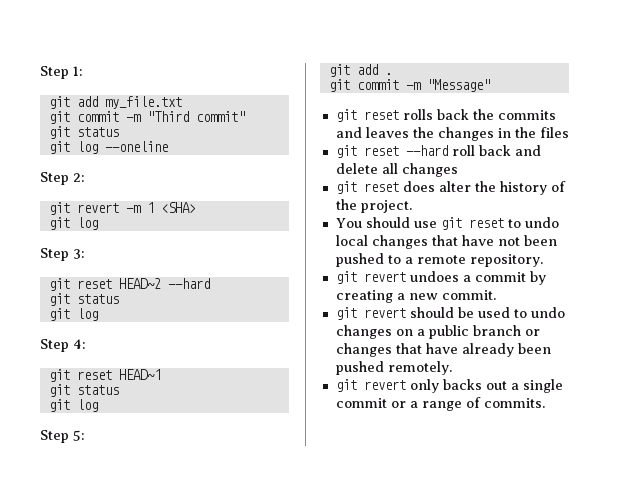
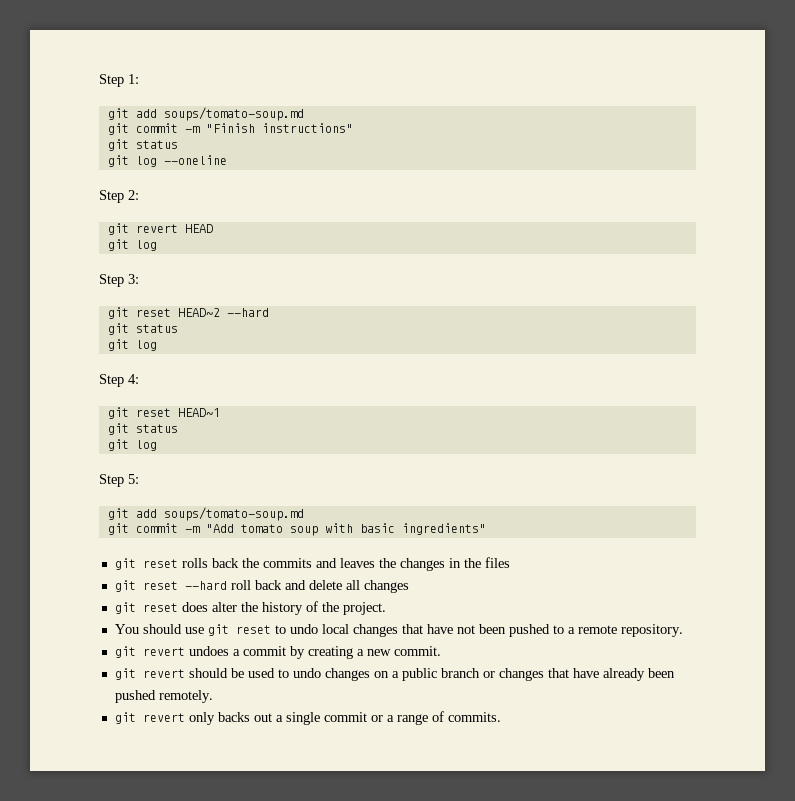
[104,96,182,109] [48,111,245,124] my_file.txt // git commit -m "Third commit" -> [163,107,304,121] [107,123,353,135] soups/tomato-soup.md // git commit -m "Finish instructions"
[125,202,196,213] -m 1 <SHA> -> [184,224,213,233] HEAD
[384,73,392,75] [328,79,490,92] . // git commit -m "Message" -> [163,507,304,521] [107,523,486,536] soups/tomato-soup.md // git commit -m "Add tomato soup with basic ingredients"

